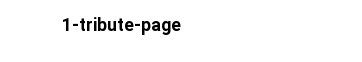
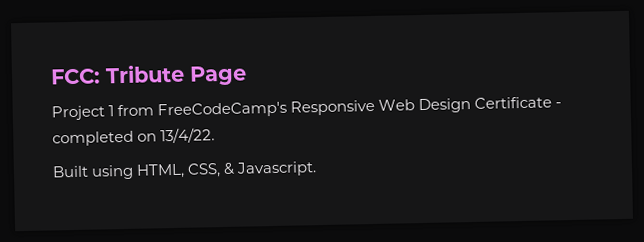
[62,17,181,35] 1-tribute-page -> [50,64,247,86] [51,96,563,121] [52,127,216,147] [52,161,318,180] FCC: Tribute Page // Project 1 from FreeCodeCamp's Responsive Web Design Certificate - completed on 13/4/22. // Built using HTML, CSS, & Javascript.

